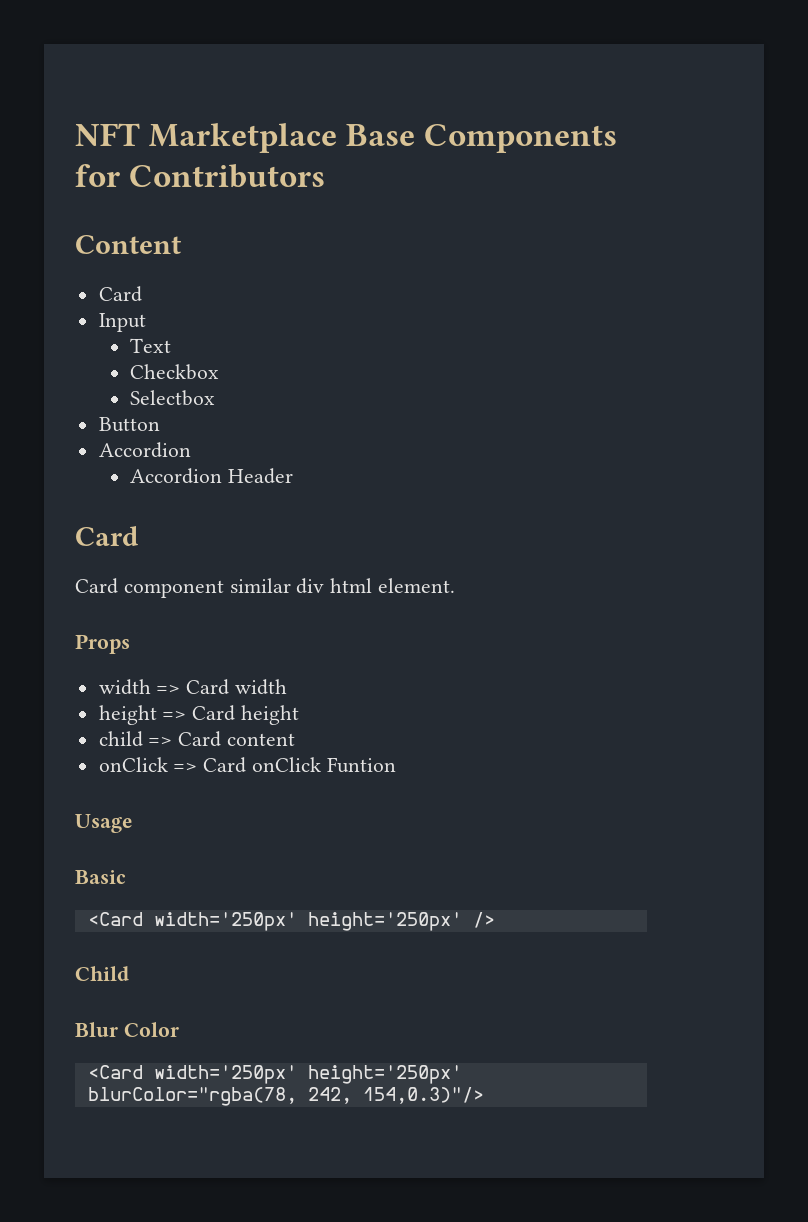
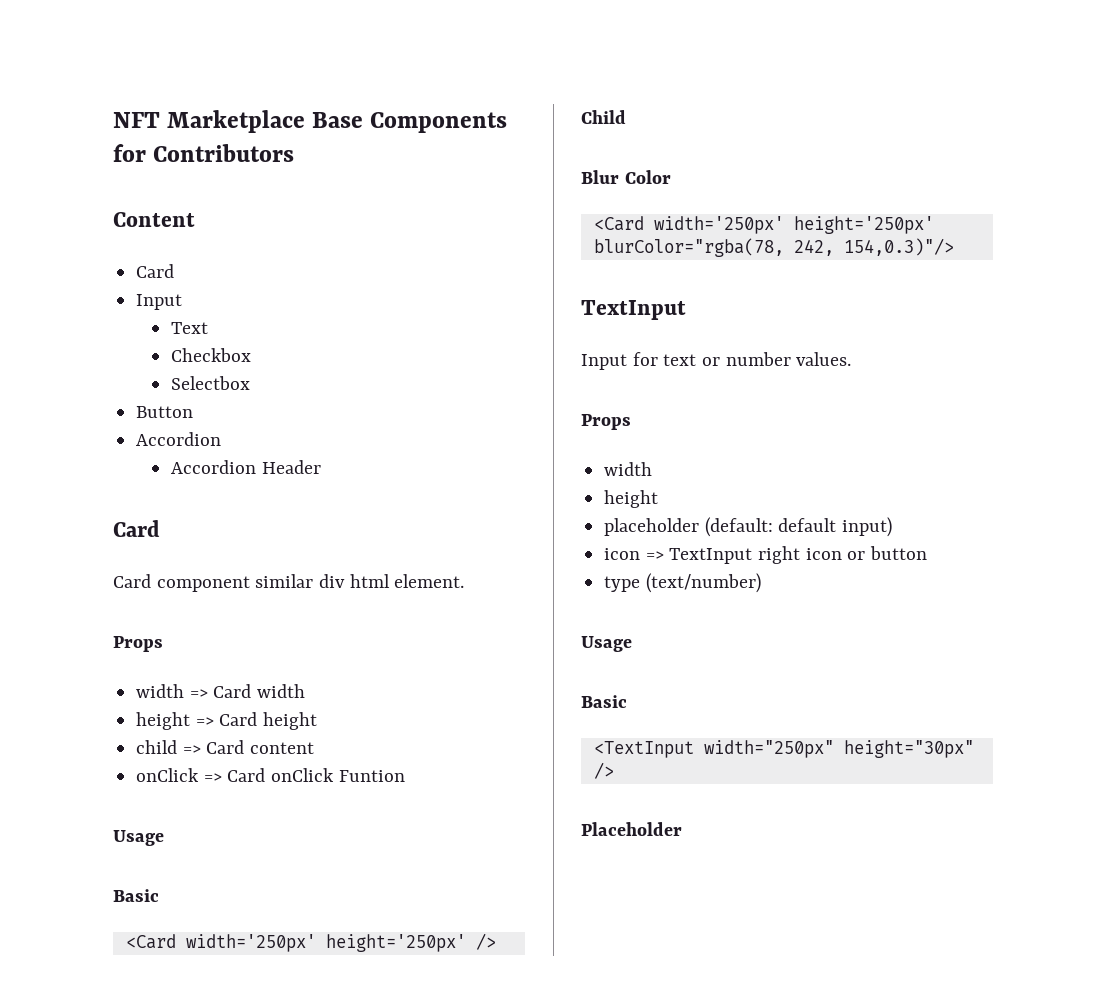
(484, 1095) none -> [581,300,686,320] [581,352,852,370] [581,414,631,430] [604,462,653,476] [604,490,659,508] [604,517,893,537] [604,546,928,564] [604,573,761,593] [581,636,632,652] [581,695,627,708] [593,740,974,758] [593,762,614,779] [581,822,682,836] // TextInput // Input for text or number values. // Props // width // height // placeholder (default: default input) // icon => TextInput right icon or button // type (text/number) // Usage // Basic // <TextInput width="250px" height="30px" /> // Placeholder

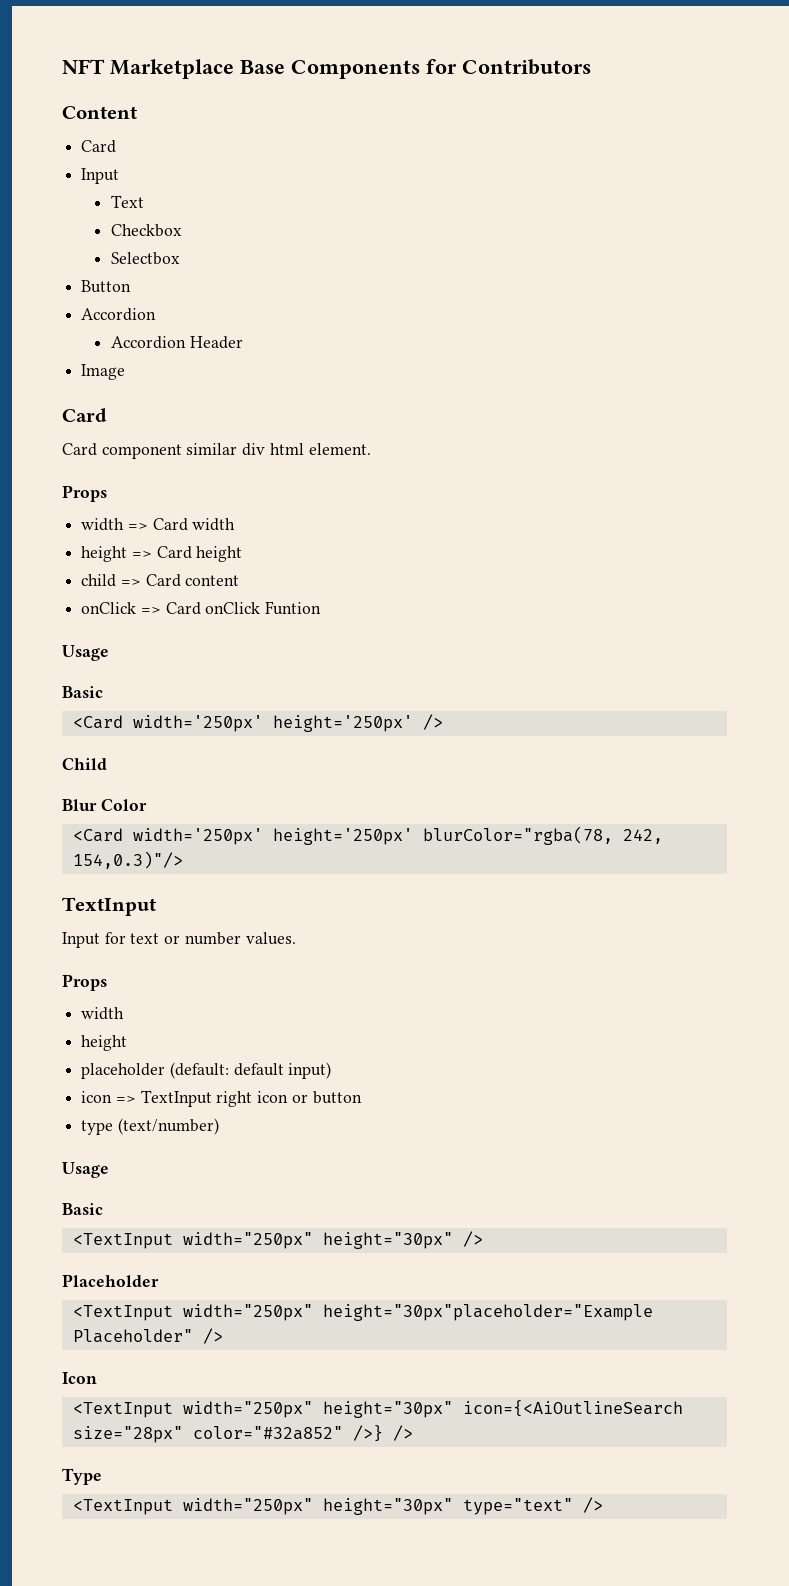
(321, 467) none -> [81,364,126,380] // Image
(682, 829) none -> [72,1304,653,1321] [72,1328,223,1344] [62,1372,97,1384] [72,1400,683,1418] [72,1425,413,1443] [62,1468,102,1485] [72,1497,603,1515] // <TextInput width="250px" height="30px"placeholder="Example Placeholder" /> // Icon // <TextInput width="250px" height="30px" icon={<AiOutlineSearch size="28px" color="#32a852" />} /> // Type // <TextInput width="250px" height="30px" type="text" />

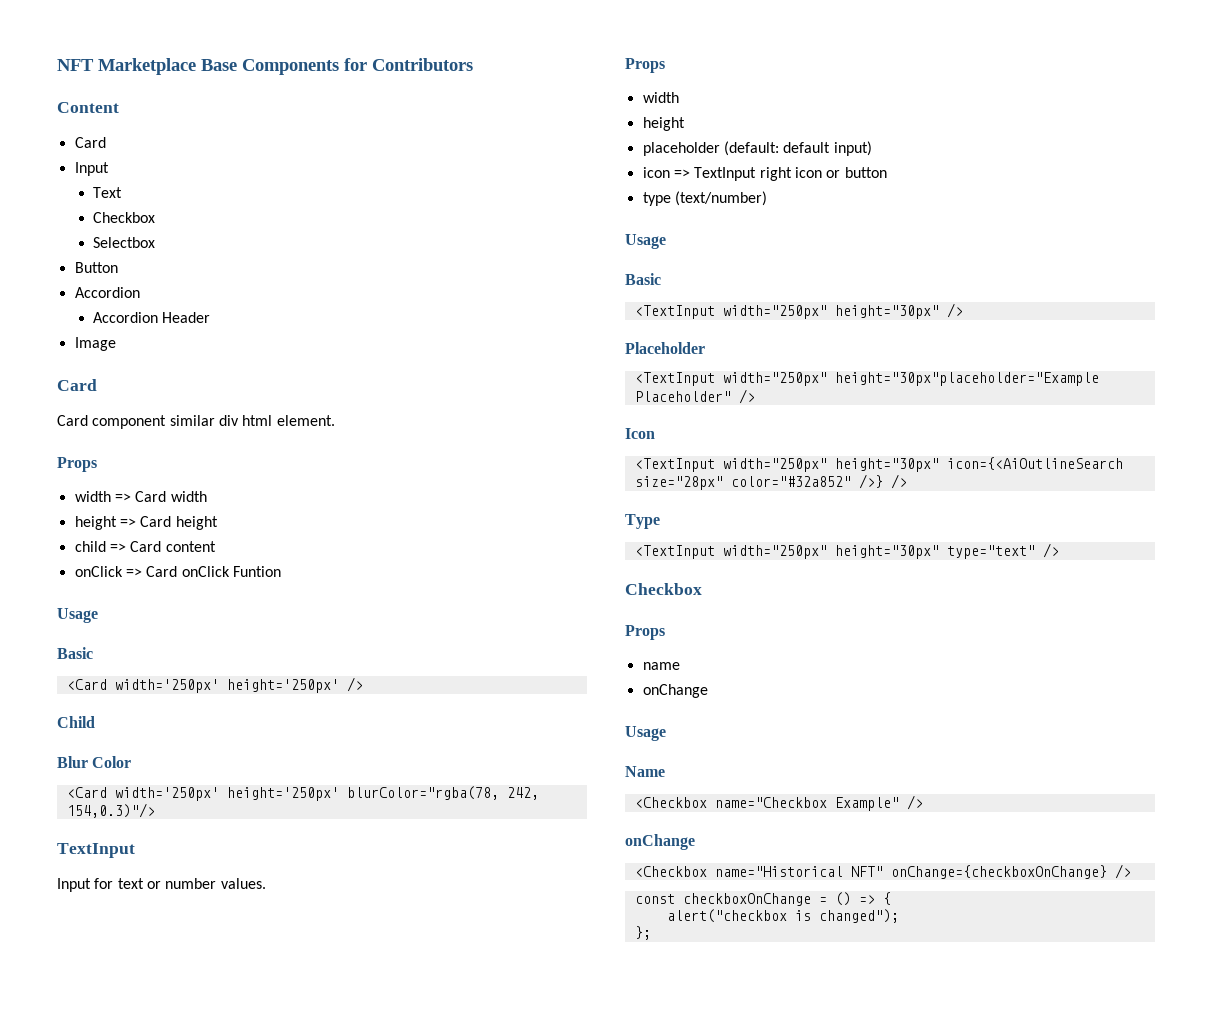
(603, 1505) none -> [625,583,702,595] [625,625,665,640] [642,662,680,670] [642,684,708,698] [625,726,666,741] [625,766,665,777] [634,795,923,811] [625,834,695,850] [634,864,1131,879] [634,892,891,906] [666,909,899,923] [634,926,651,940] // Checkbox // Props // name // onChange // Usage // Name // <Checkbox name="Checkbox Example" /> // onChange // <Checkbox name="Historical NFT" onChange={checkboxOnChange} /> // const checkboxOnChange = () => { // alert("checkbox is changed"); // };

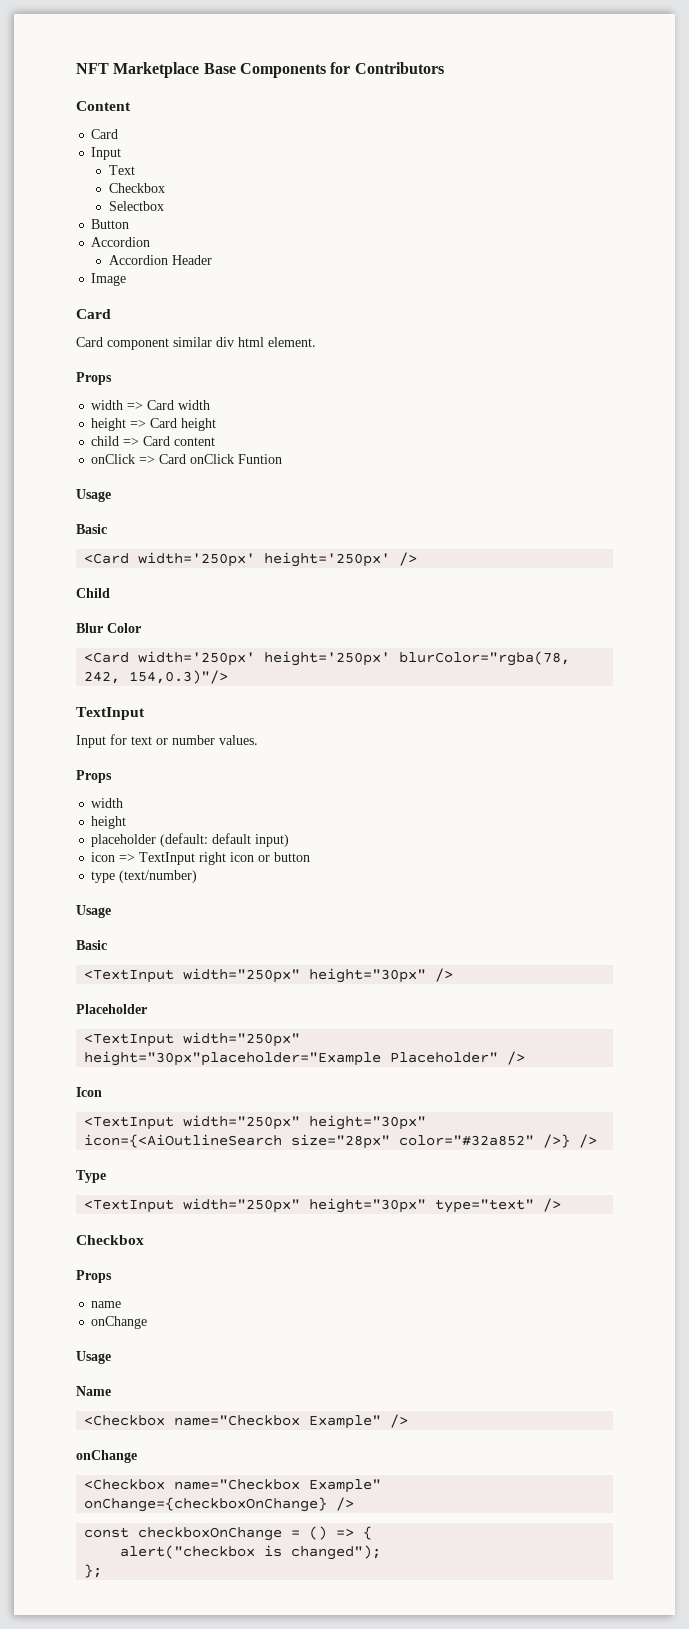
[714,866,883,877] name="Historical NFT" -> [174,1479,382,1493] name="Checkbox Example"

